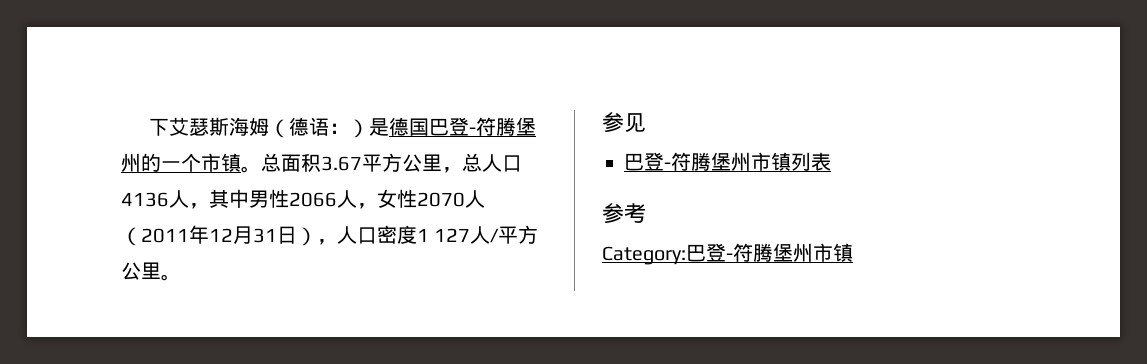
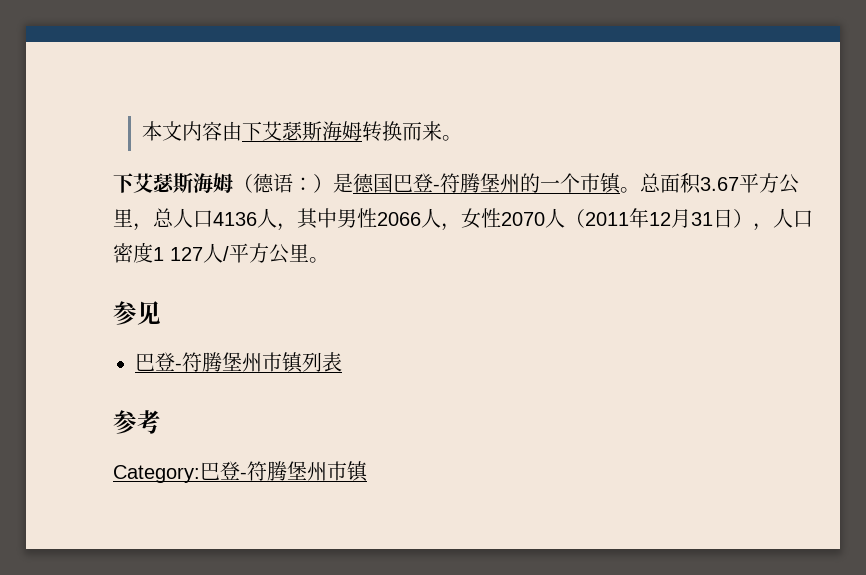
(149, 127) none -> [142,121,463,142] 本文内容由下艾瑟斯海姆转换而来。 //

